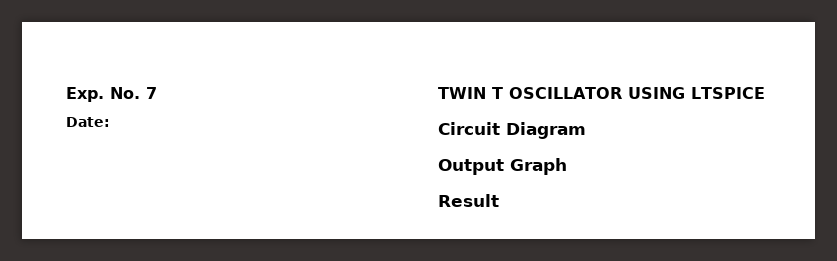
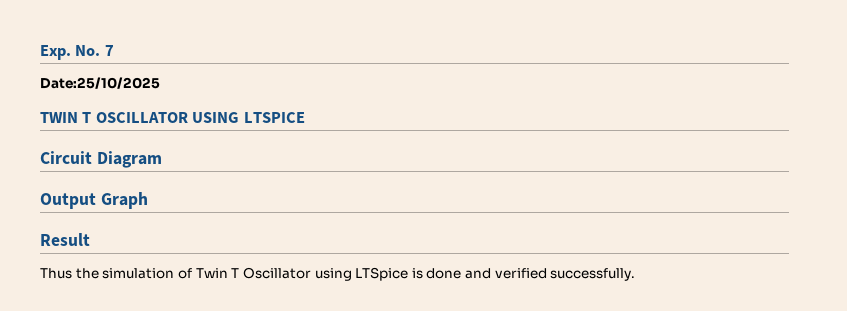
[66,117,110,127] Date: -> [40,77,160,89] Date:25/10/2025
(499, 200) none -> [40,267,636,281] // Thus the simulation of Twin T Oscillator using LTSpice is done and verified successfully.

